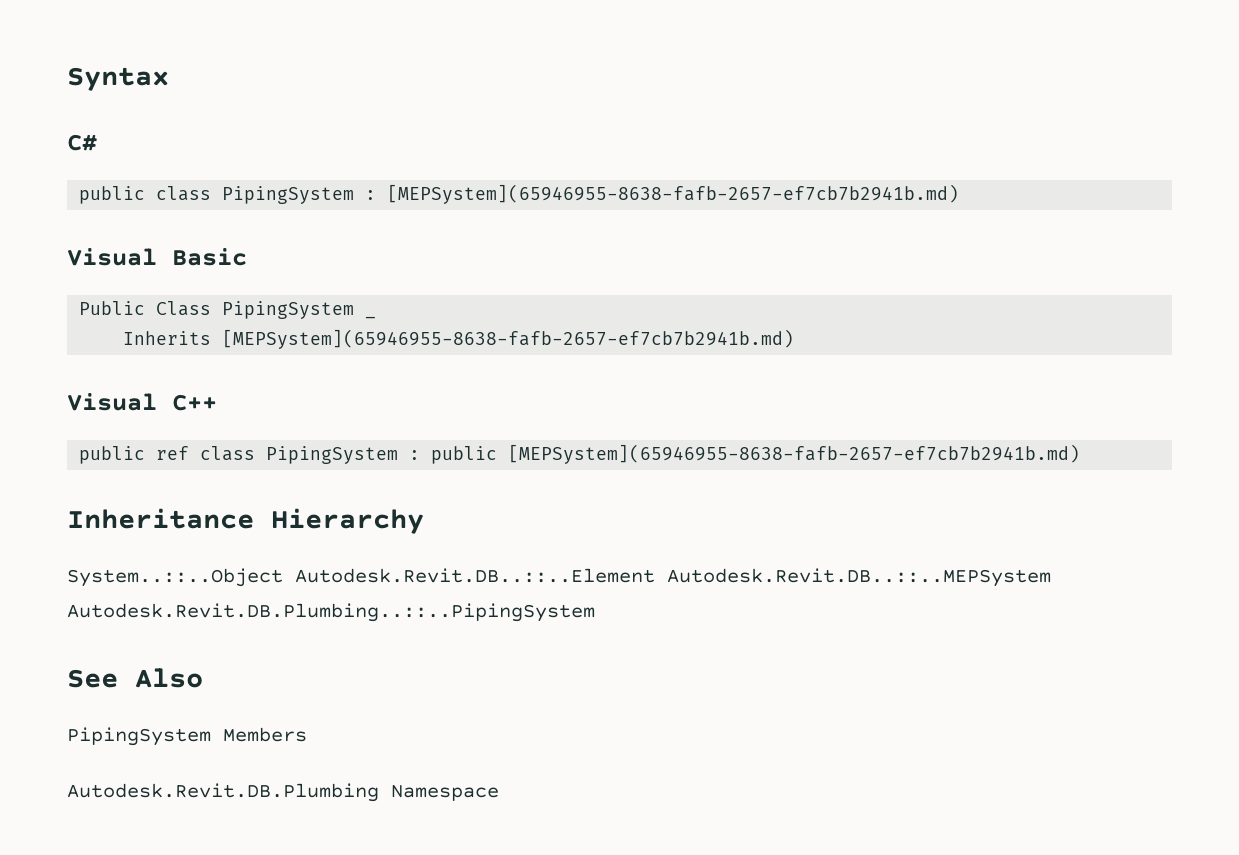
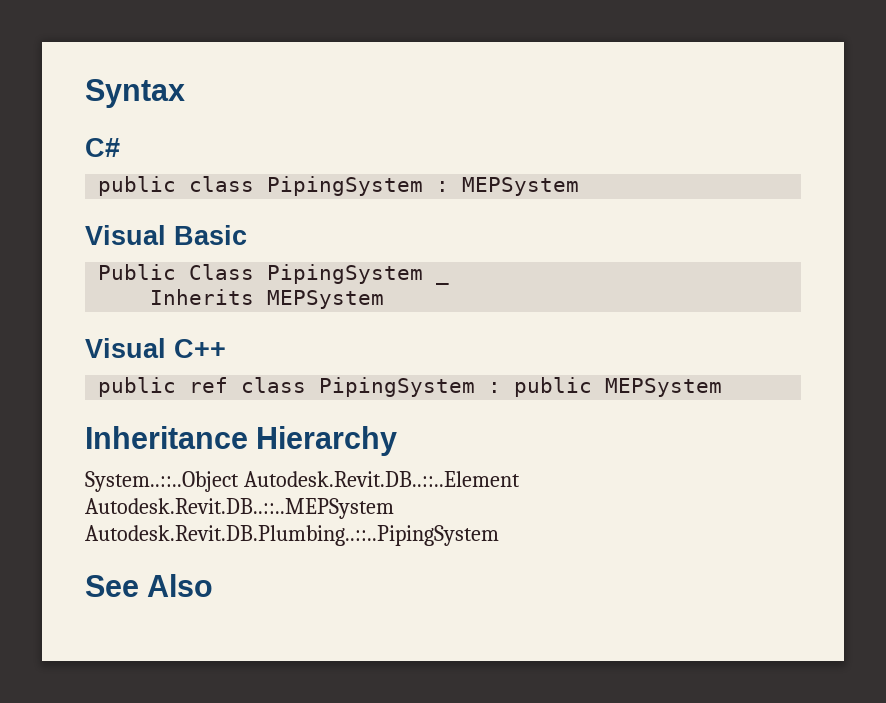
[387,184,960,204] [MEPSystem](65946955-8638-fafb-2657-ef7cb7b2941b.md) -> [462,177,580,196] MEPSystem
[222,329,795,349] [MEPSystem](65946955-8638-fafb-2657-ef7cb7b2941b.md) -> [267,290,385,309] MEPSystem
[508,444,1081,464] [MEPSystem](65946955-8638-fafb-2657-ef7cb7b2941b.md) -> [605,378,723,397] MEPSystem
[67,727,307,746] [67,783,499,802] // PipingSystem Members // Autodesk.Revit.DB.Plumbing Namespace -> (214, 585) none

